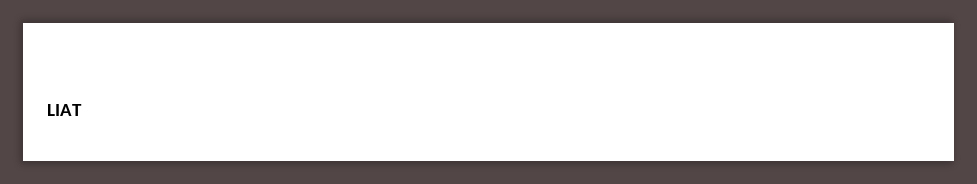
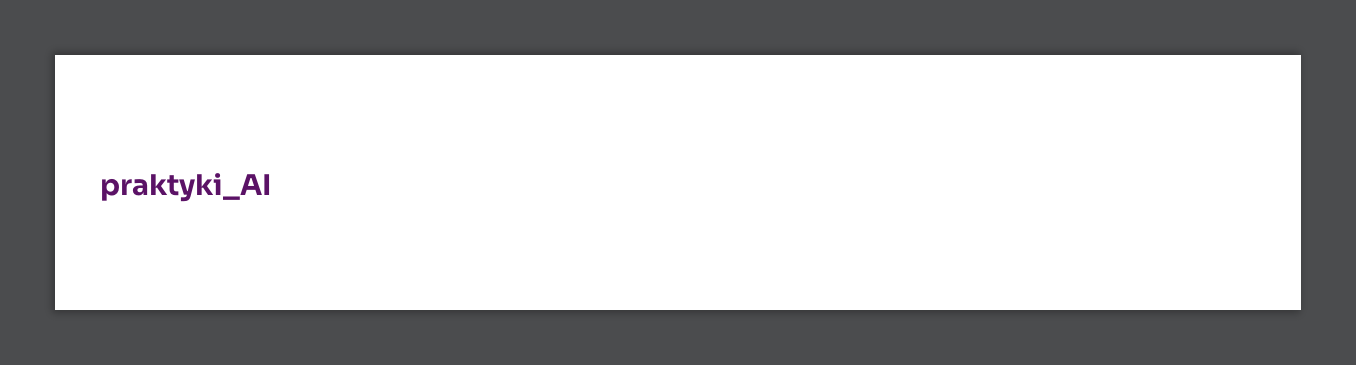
[47,104,82,116] LIAT -> [100,173,271,202] praktyki_AI

